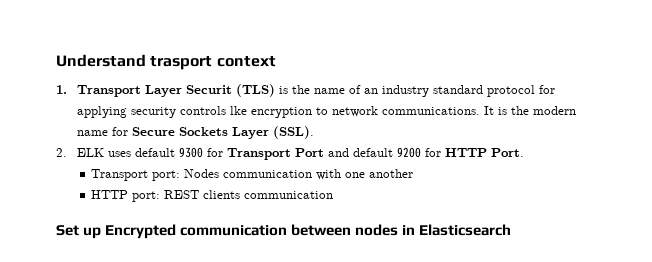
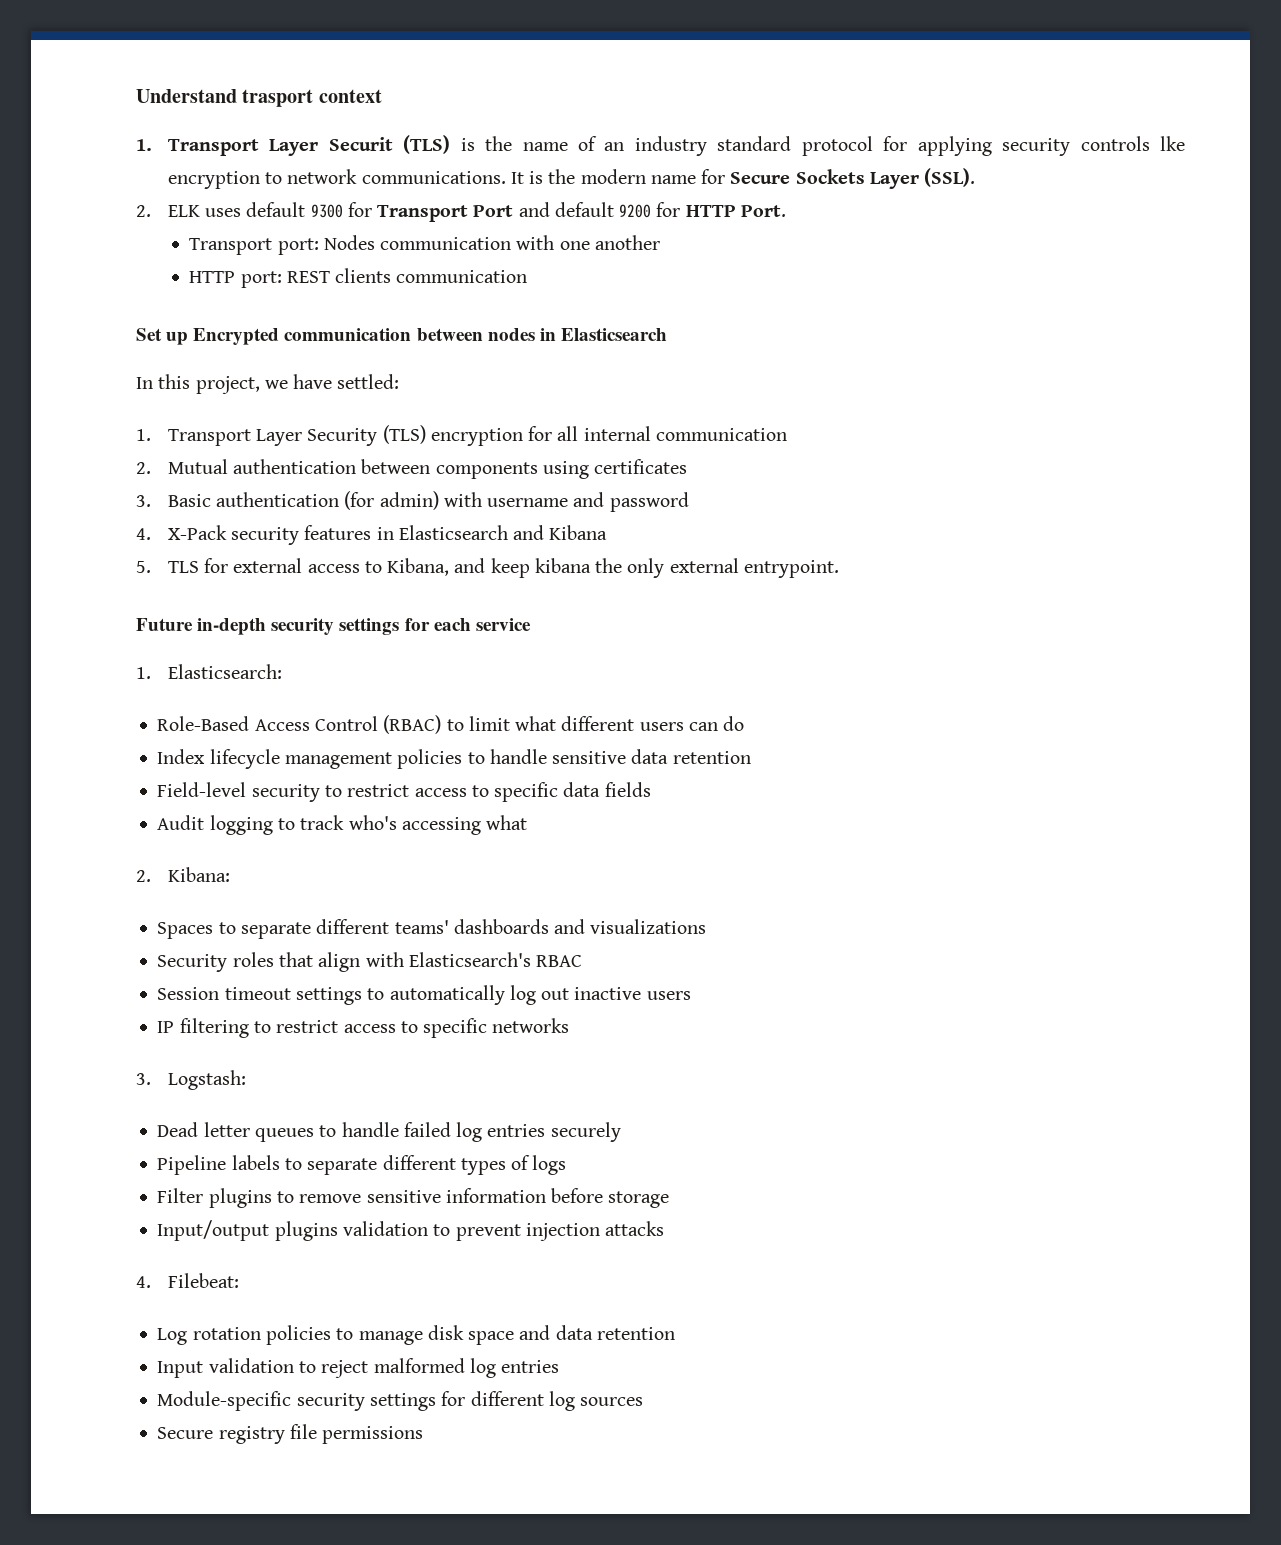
(512, 230) none -> [136,374,400,394] [136,425,787,446] [136,459,688,479] [136,491,689,512] [136,525,608,545] [136,558,839,578] [136,618,531,635] [136,664,282,679] [157,715,745,734] [157,749,751,769] [157,782,651,802] [157,815,528,835] [136,867,230,882] [157,919,707,939] [157,952,583,972] [157,985,691,1005] [157,1018,570,1038] [136,1070,246,1090] [157,1122,621,1142] [157,1155,567,1175] [157,1188,670,1208] [157,1220,665,1241] [136,1273,239,1288] [157,1325,675,1345] [157,1358,560,1378] [157,1391,644,1411] [157,1424,424,1444] // In this project, we have settled: // 1. Transport Layer Security (TLS) encryption for all internal communication // 2. Mutual authentication between components using certificates // 3. Basic authentication (for admin) with username and password // 4. X-Pack security features in Elasticsearch and Kibana // 5. TLS for external access to Kibana, and keep kibana the only external entrypoint. // Future in-depth security settings for each service // 1. Elasticsearch: // Role-Based Access Control (RBAC) to limit what different users can do // Index lifecycle management policies to handle sensitive data retention // Field-level security to restrict access to specific data fields // Audit logging to track who's accessing what // 2. Kibana: // Spaces to separate different teams' dashboards and visualizations // Security roles that align with Elasticsearch's RBAC // Session timeout settings to automatically log out inactive users // IP filtering to restrict access to specific networks // 3. Logstash: // Dead letter queues to handle failed log entries securely // Pipeline labels to separate different types of logs // Filter plugins to remove sensitive information before storage // Input/output plugins validation to prevent injection attacks // 4. Filebeat: // Log rotation policies to manage disk space and data retention // Input validation to reject malformed log entries // Module-specific security settings for different log sources // Secure registry file permissions

